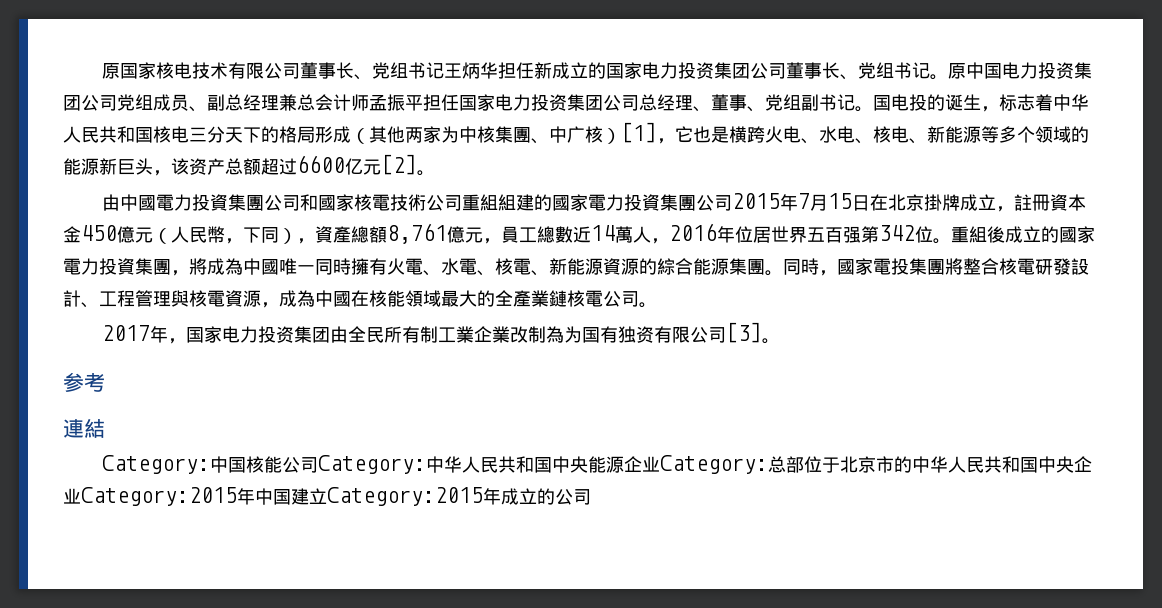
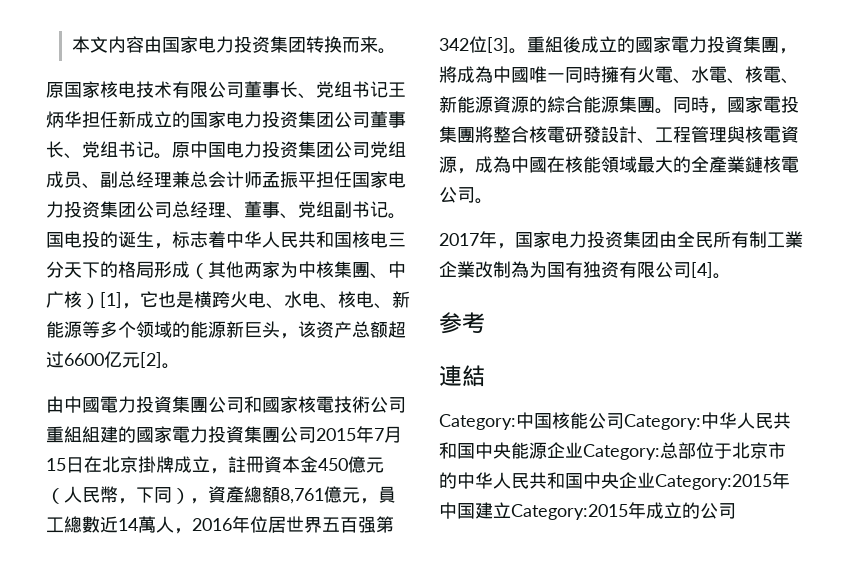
(102, 71) none -> [71,36,396,54] 本文内容由国家电力投资集团转换而来。 //
(933, 234) none -> [487,37,509,53] [3]
[726,322,763,343] [3] -> [691,262,713,278] [4]

